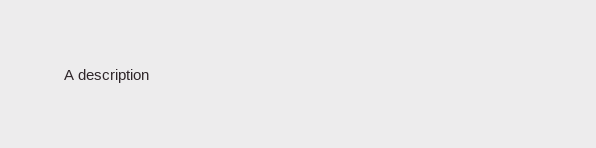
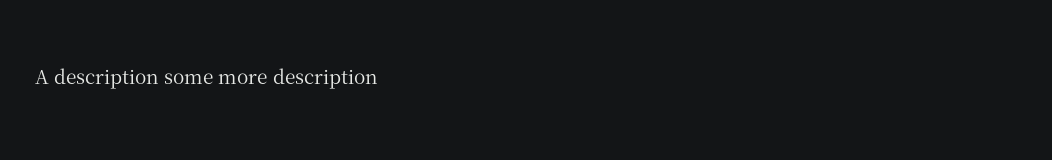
(150, 76) none -> [164,68,378,89] some more description

